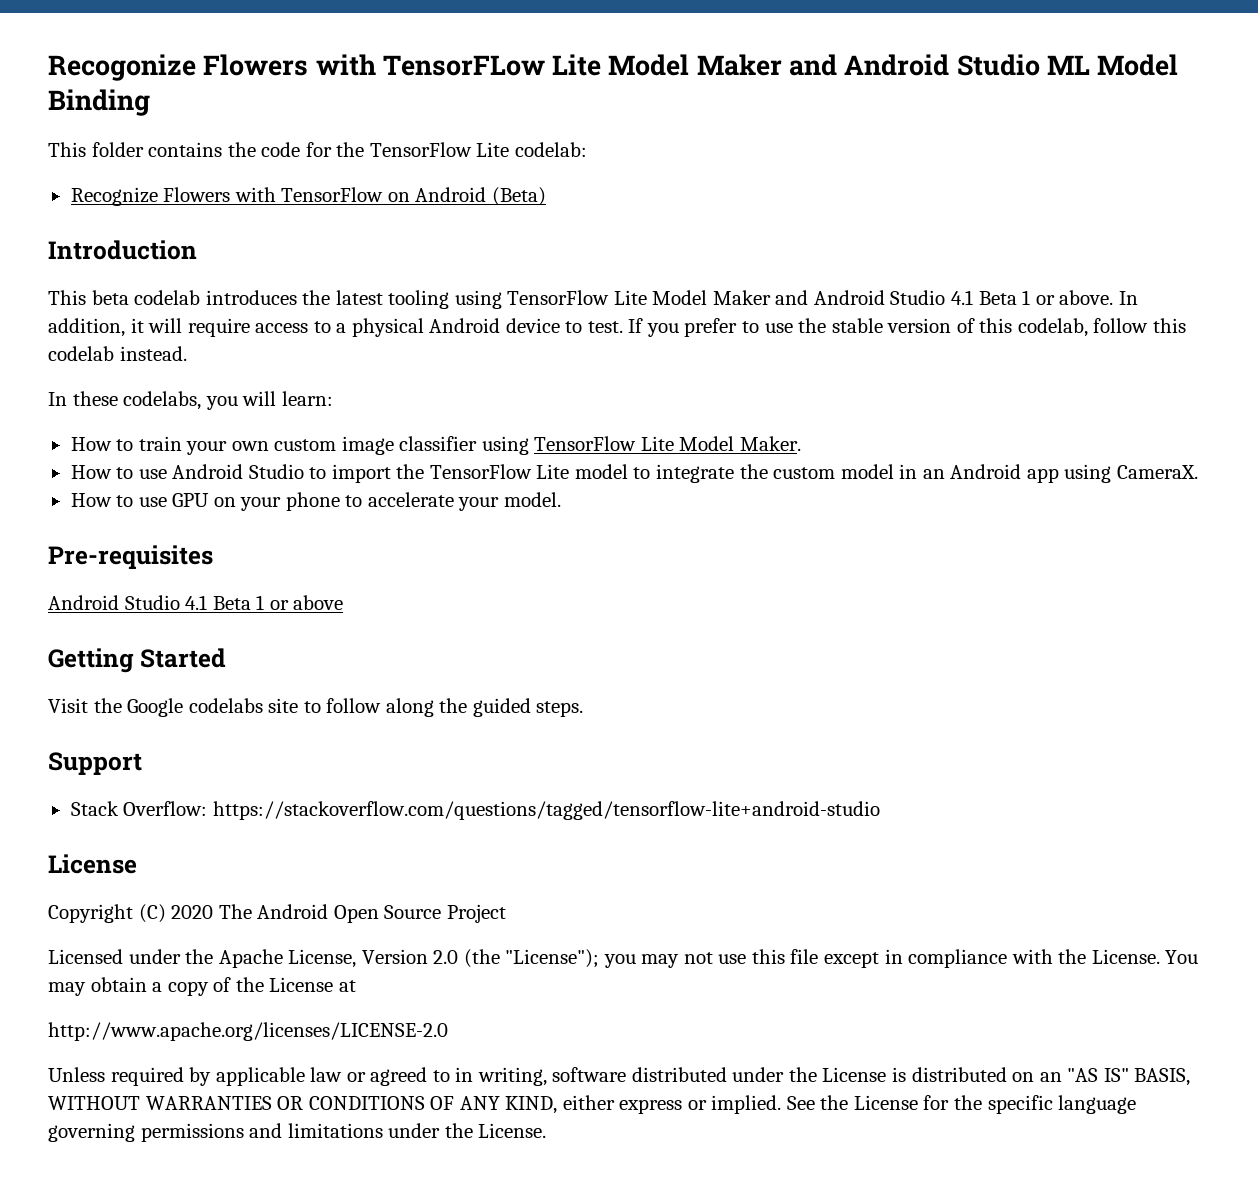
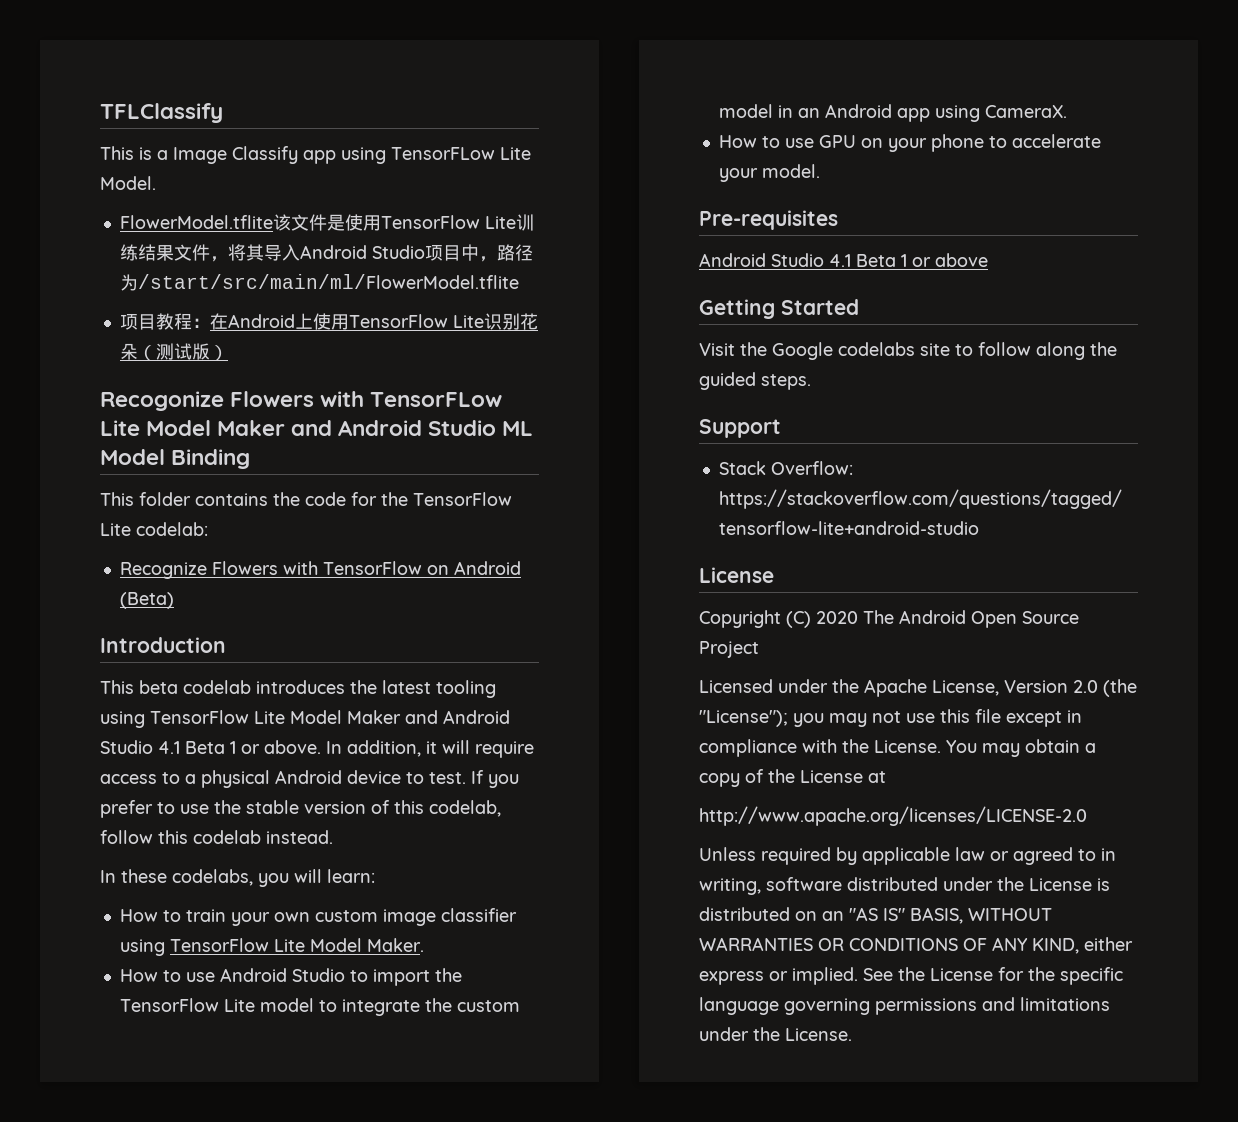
(48, 67) none -> [100,103,223,123] [100,146,531,164] [100,176,156,190] [119,214,534,231] [119,244,533,262] [119,274,519,291] [119,313,538,330] [119,343,228,361] TFLClassify // This is a Image Classify app using TensorFLow Lite Model. // FlowerModel.tflite该文件是使用TensorFlow Lite训练结果文件，将其导入Android Studio项目中，路径为/start/src/main/ml/FlowerModel.tflite // 项目教程：在Android上使用TensorFlow Lite识别花朵（测试版） //

